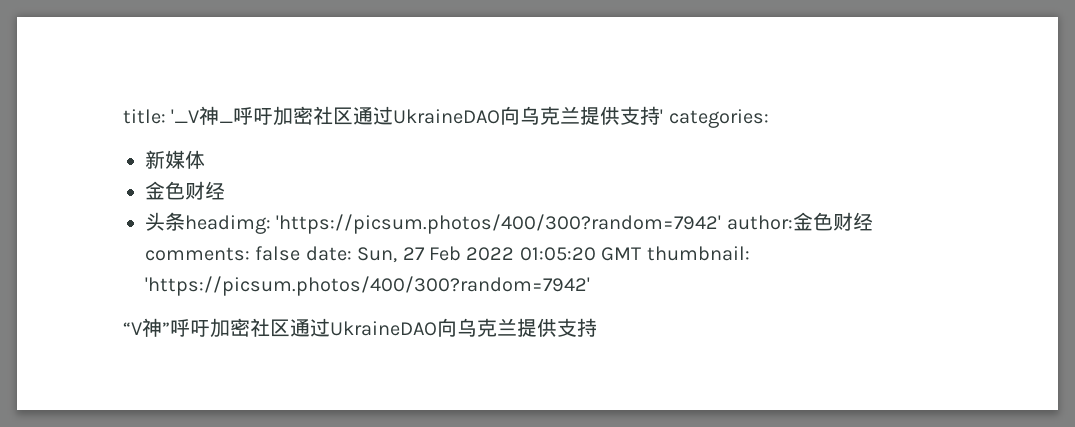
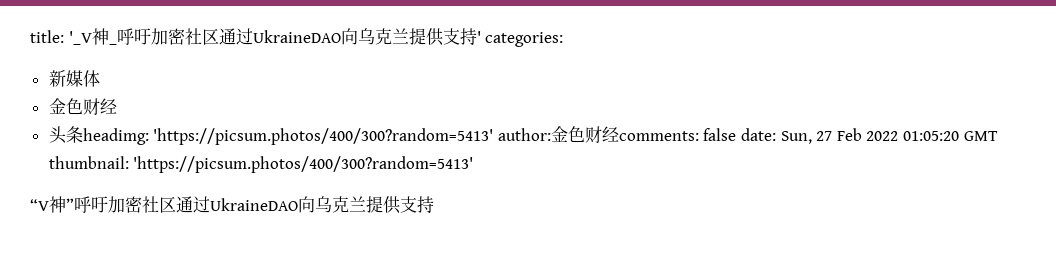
[276,214,722,234] 'https://picsum.photos/400/300?random=7942' -> [153,128,494,145] 'https://picsum.photos/400/300?random=5413'
[145,276,590,296] 'https://picsum.photos/400/300?random=7942' -> [133,156,474,173] 'https://picsum.photos/400/300?random=5413'

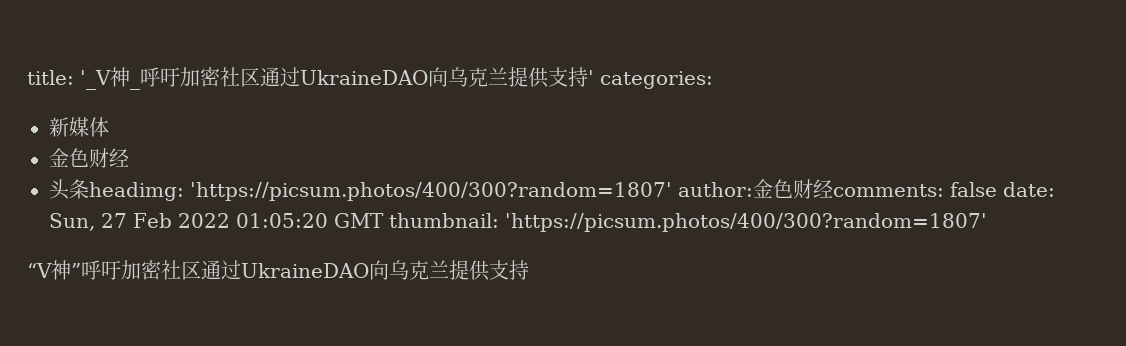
[153,128,494,145] 'https://picsum.photos/400/300?random=5413' -> [190,182,672,201] 'https://picsum.photos/400/300?random=1807'
[133,156,474,173] 'https://picsum.photos/400/300?random=5413' -> [504,213,987,232] 'https://picsum.photos/400/300?random=1807'

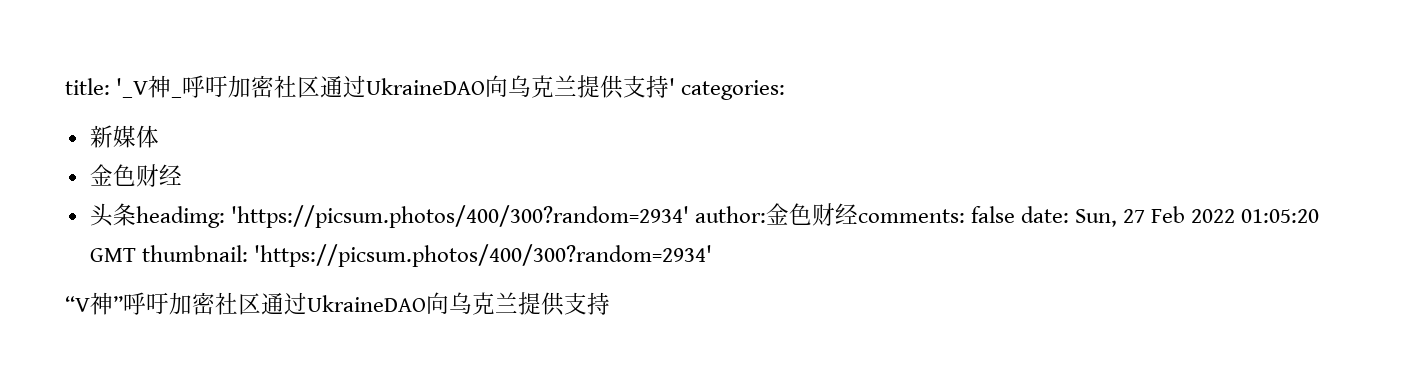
[190,182,672,201] 'https://picsum.photos/400/300?random=1807' -> [230,205,689,228] 'https://picsum.photos/400/300?random=2934'
[504,213,987,232] 'https://picsum.photos/400/300?random=1807' -> [253,244,712,267] 'https://picsum.photos/400/300?random=2934'

